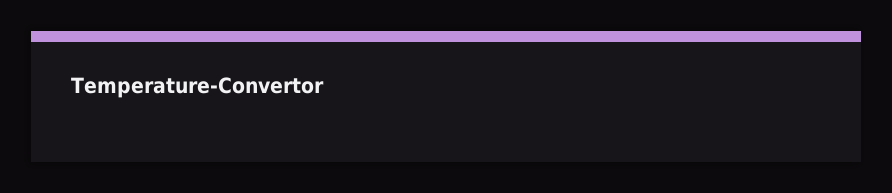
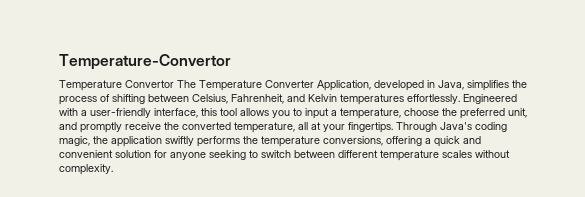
(324, 87) none -> [59,80,527,91] [59,94,517,105] [59,108,527,119] [59,122,507,133] [59,136,481,147] [59,150,510,161] [59,164,113,175] // Temperature Convertor The Temperature Converter Application, developed in Java, simplifies the process of shifting between Celsius, Fahrenheit, and Kelvin temperatures effortlessly. Engineered with a user-friendly interface, this tool allows you to input a temperature, choose the preferred unit, and promptly receive the converted temperature, all at your fingertips. Through Java's coding magic, the application swiftly performs the temperature conversions, offering a quick and convenient solution for anyone seeking to switch between different temperature scales without complexity.

